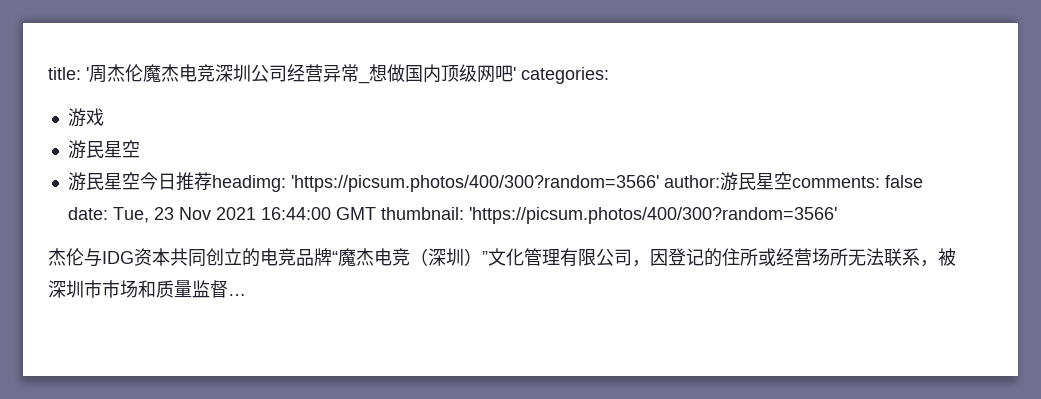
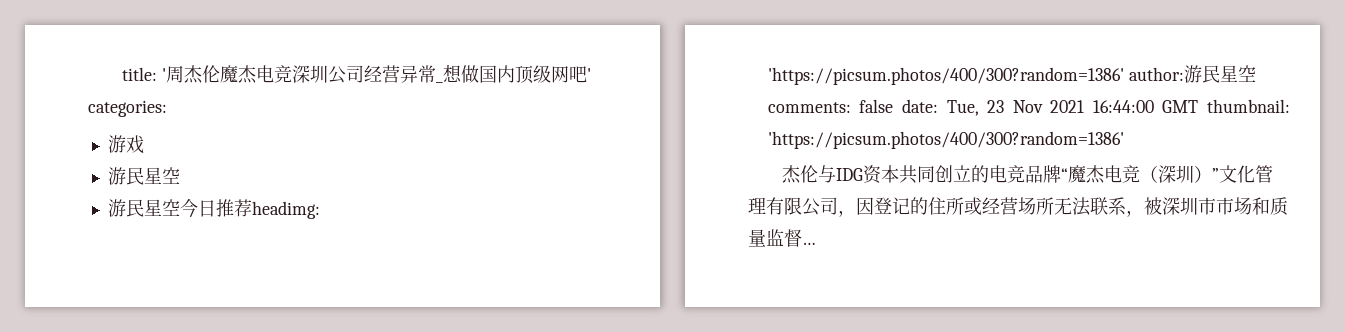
[290,175,659,192] 'https://picsum.photos/400/300?random=3566' -> [767,67,1124,85] 'https://picsum.photos/400/300?random=1386'
[468,207,837,224] 'https://picsum.photos/400/300?random=3566' -> [767,131,1124,149] 'https://picsum.photos/400/300?random=1386'

